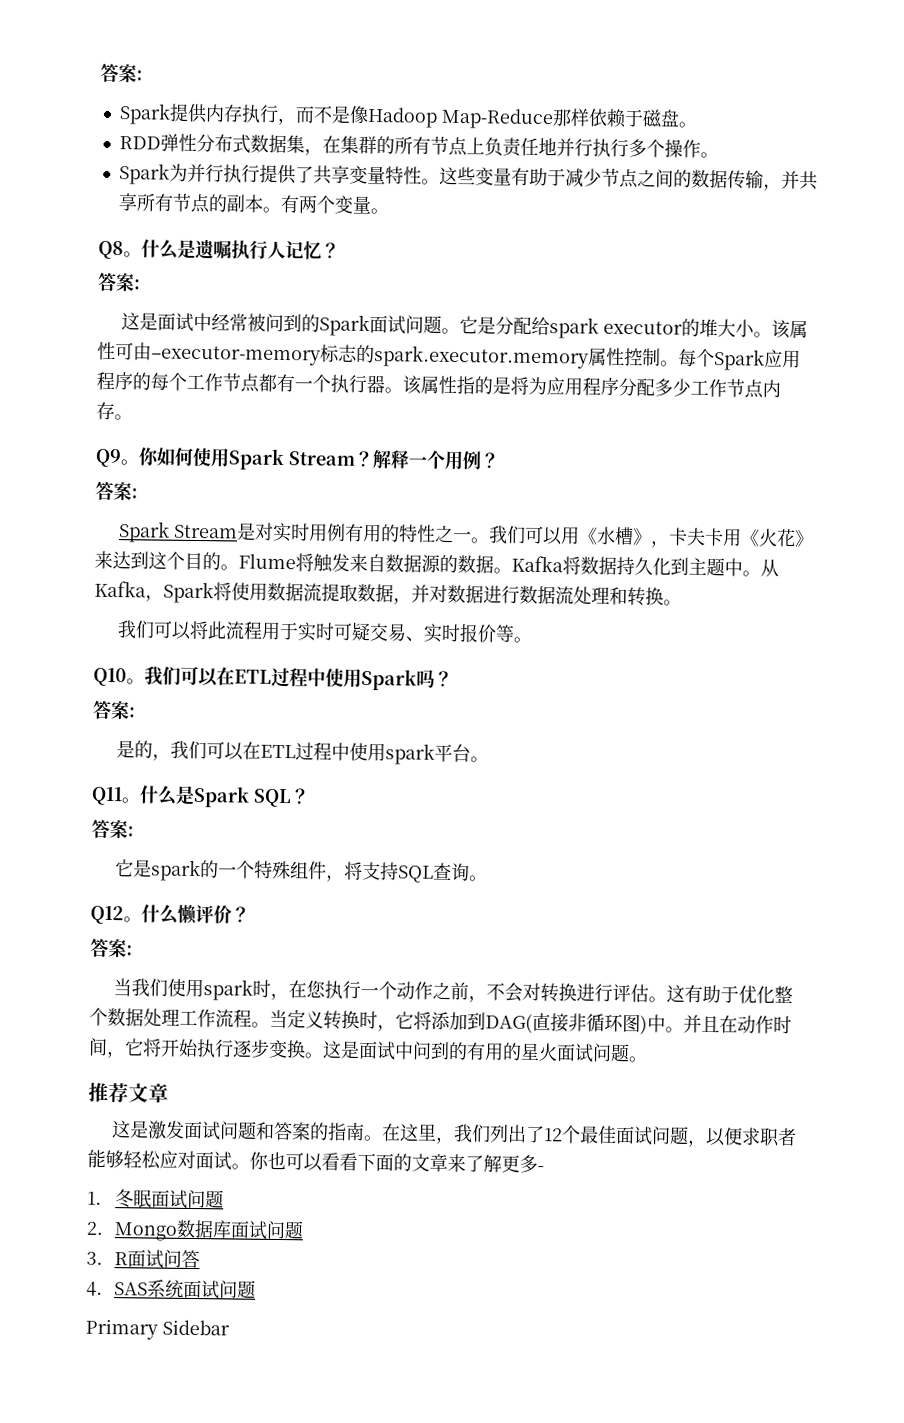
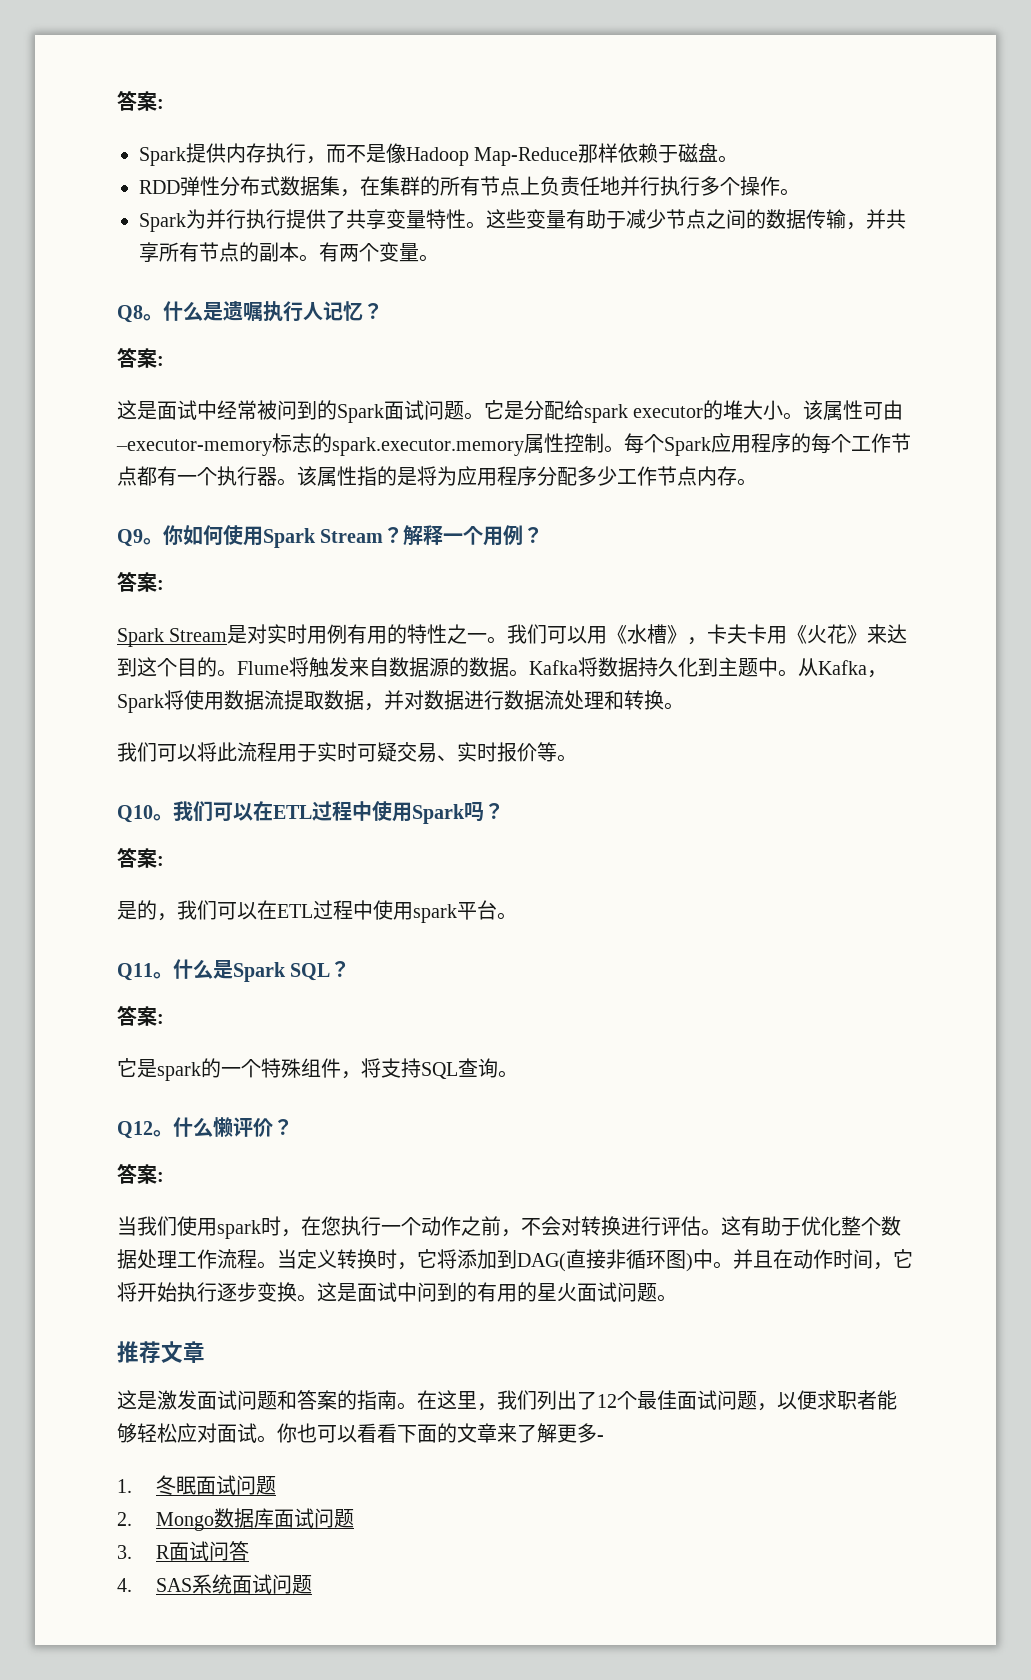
[85,1318,230,1340] // Primary Sidebar -> (313, 1584) none

